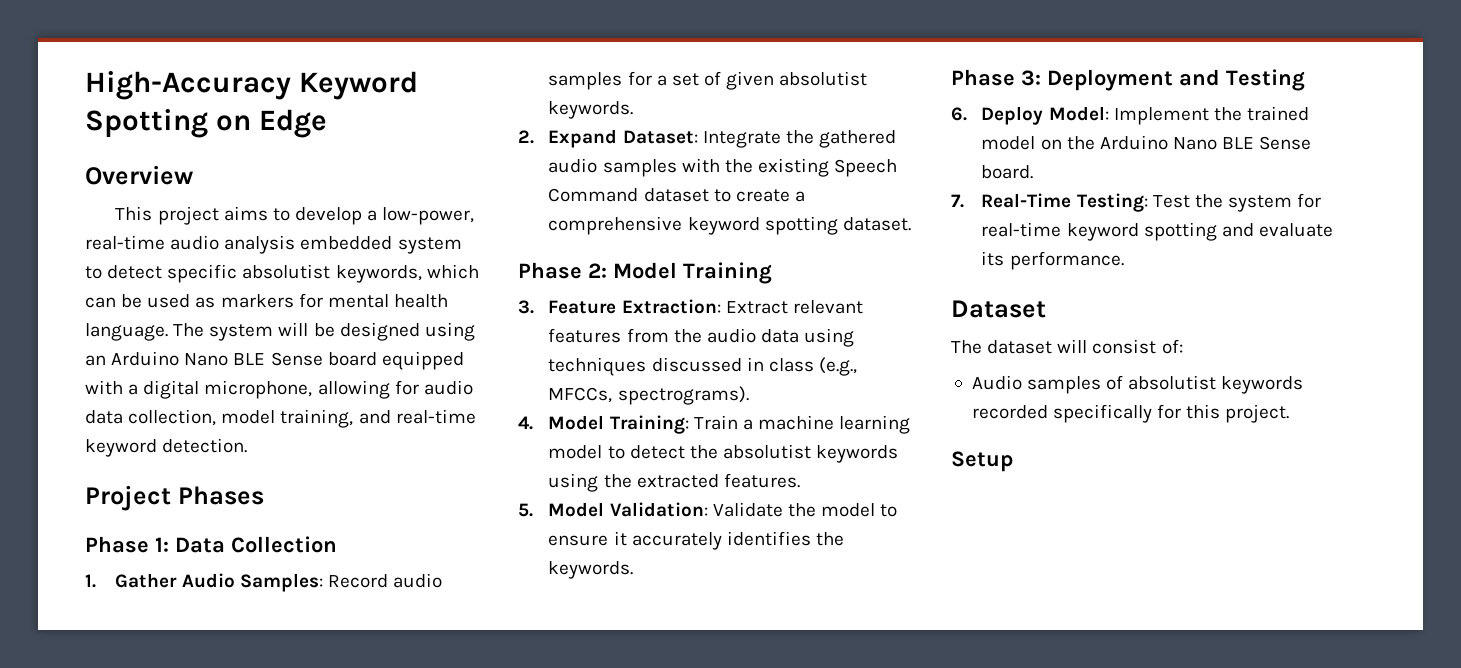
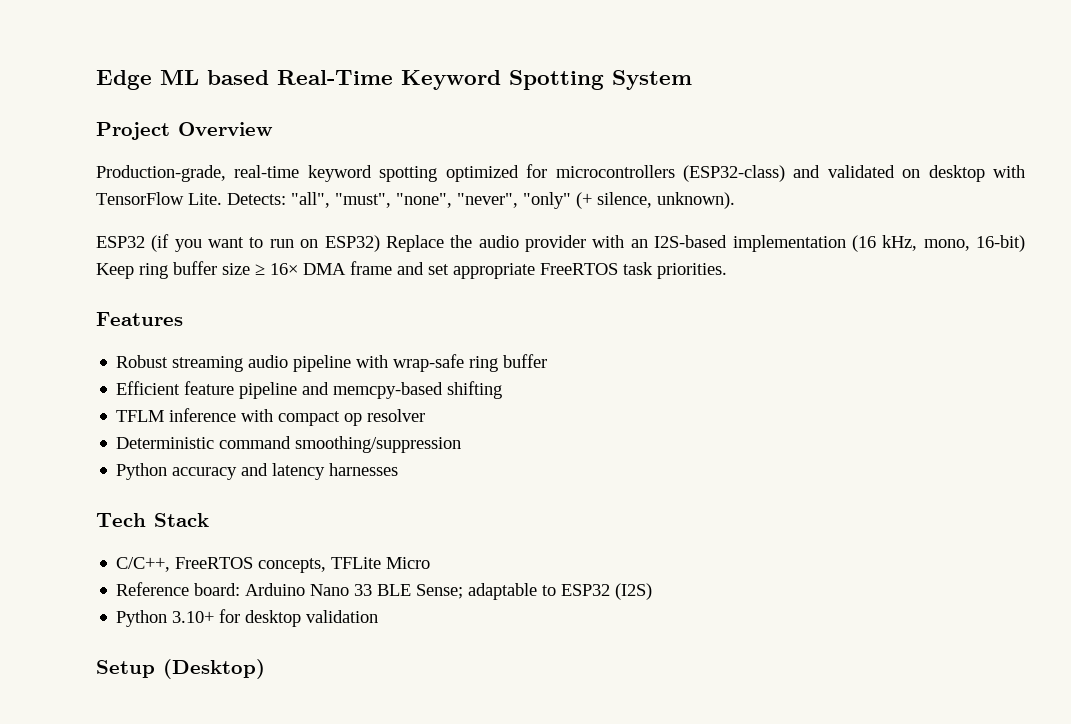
[85,71,418,100] [85,109,327,138] [85,165,193,185] [115,206,475,225] [85,235,462,254] [85,264,479,283] [85,293,448,308] [85,322,475,341] [85,351,464,370] [85,380,473,399] [85,409,476,428] [85,438,248,457] [85,485,264,511] [85,536,337,553] [85,573,442,592] [548,71,868,90] [548,101,634,119] [518,129,896,148] [548,158,898,177] [548,188,805,202] [548,216,911,235] [518,262,772,284] [518,299,863,314] [548,328,855,347] [548,357,857,376] [548,386,749,405] [518,415,911,434] [548,444,899,463] [548,473,800,492] [518,502,898,517] [548,531,844,550] [548,561,634,579] [951,69,1305,91] [951,106,1309,125] [981,135,1312,150] [981,165,1034,179] [951,193,1322,212] [981,222,1333,241] [981,251,1124,270] [951,300,1046,318] [951,339,1183,354] [971,375,1304,394] [971,404,1290,423] High-Accuracy Keyword Spotting on Edge // Overview // This project aims to develop a low-power, real-time audio analysis embedded system to detect specific absolutist keywords, which can be used as markers for mental health language. The system will be designed using an Arduino Nano BLE Sense board equipped with a digital microphone, allowing for audio data collection, model training, and real-time keyword detection. // Project Phases // Phase 1: Data Collection // 1. Gather Audio Samples: Record audio samples for a set of given absolutist keywords. // 2. Expand Dataset: Integrate the gathered audio samples with the existing Speech Command dataset to create a comprehensive keyword spotting dataset. // Phase 2: Model Training // 3. Feature Extraction: Extract relevant features from the audio data using techniques discussed in class (e.g., MFCCs, spectrograms). // 4. Model Training: Train a machine learning model to detect the absolutist keywords using the extracted features. // 5. Model Validation: Validate the model to ensure it accurately identifies the keywords. // Phase 3: Deployment and Testing // 6. Deploy Model: Implement the trained model on the Arduino Nano BLE Sense board. // 7. Real-Time Testing: Test the system for real-time keyword spotting and evaluate its performance. // Dataset // The dataset will consist of: // Audio samples of absolutist keywords recorded specifically for this project. -> [96,70,692,90] [96,122,273,140] [96,164,1025,182] [96,192,735,209] [96,234,1025,252] [96,261,727,279] [96,312,183,326] [116,354,548,372] [116,381,503,399] [116,408,426,426] [116,436,462,453] [116,463,399,480] [96,513,209,527] [116,557,431,573] [116,582,653,600] [116,609,379,627] Edge ML based Real-Time Keyword Spotting System // Project Overview // Production-grade, real-time keyword spotting optimized for microcontrollers (ESP32-class) and validated on desktop with TensorFlow Lite. Detects: "all", "must", "none", "never", "only" (+ silence, unknown). // ESP32 (if you want to run on ESP32) Replace the audio provider with an I2S-based implementation (16 kHz, mono, 16-bit) Keep ring buffer size ≥ 16× DMA frame and set appropriate FreeRTOS task priorities. // Features // Robust streaming audio pipeline with wrap-safe ring buffer // Efficient feature pipeline and memcpy-based shifting // TFLM inference with compact op resolver // Deterministic command smoothing/suppression // Python accuracy and latency harnesses // Tech Stack // C/C++, FreeRTOS concepts, TFLite Micro // Reference board: Arduino Nano 33 BLE Sense; adaptable to ESP32 (I2S) // Python 3.10+ for desktop validation
(1013, 461) none -> [163,659,265,679] (Desktop)

